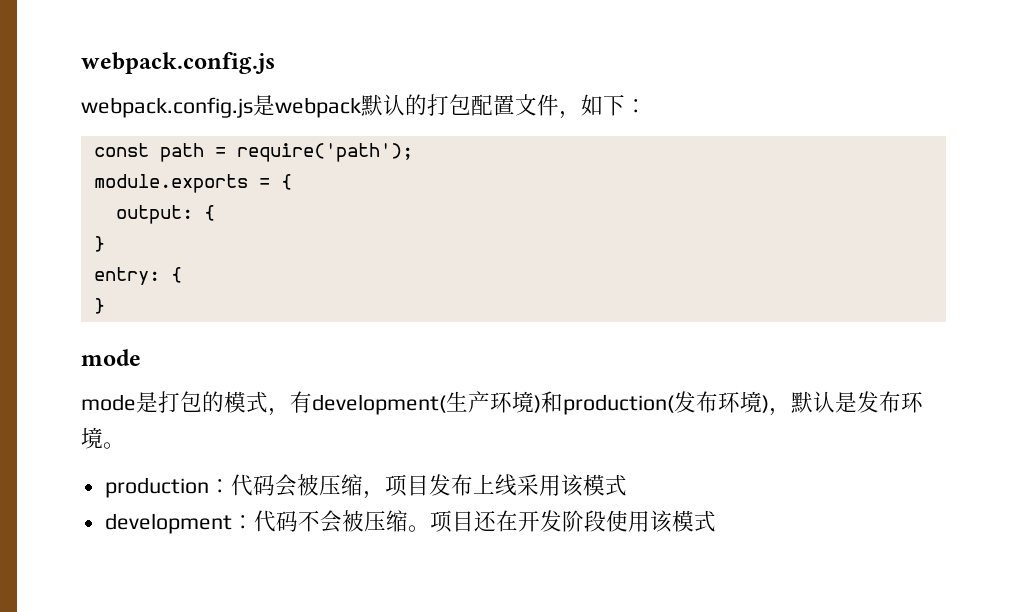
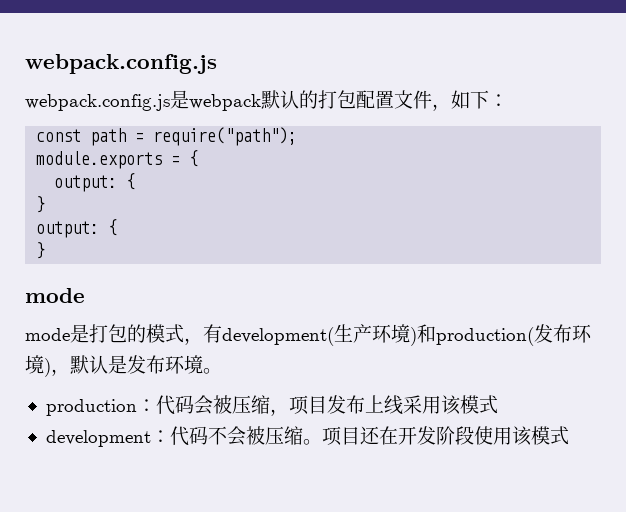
[236,143,413,162] require('path'); -> [153,127,298,146] require("path");
[93,267,160,285] entry: -> [36,221,100,238] output:

